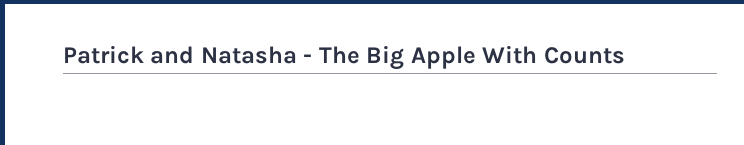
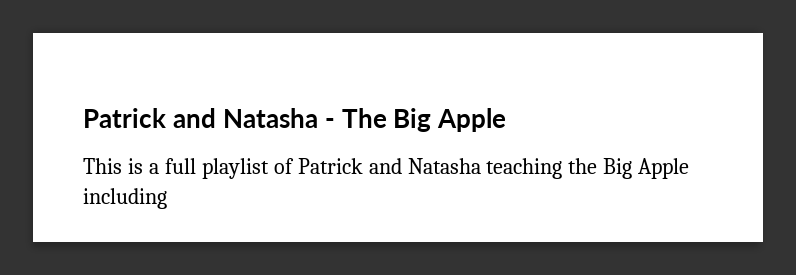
[482,45,625,64] With Counts -> [83,158,690,179] [83,188,167,209] // This is a full playlist of Patrick and Natasha teaching the Big Apple including

